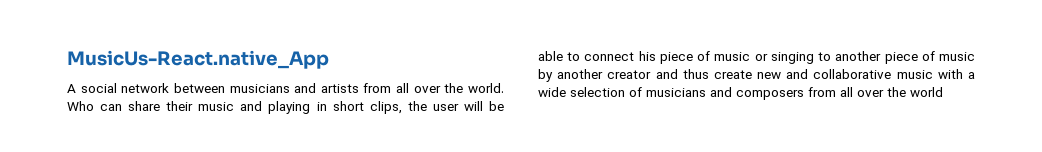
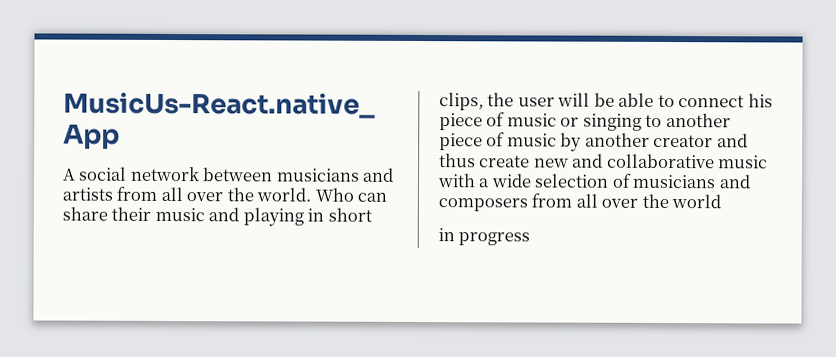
(943, 92) none -> [438,228,531,246] // in progress

